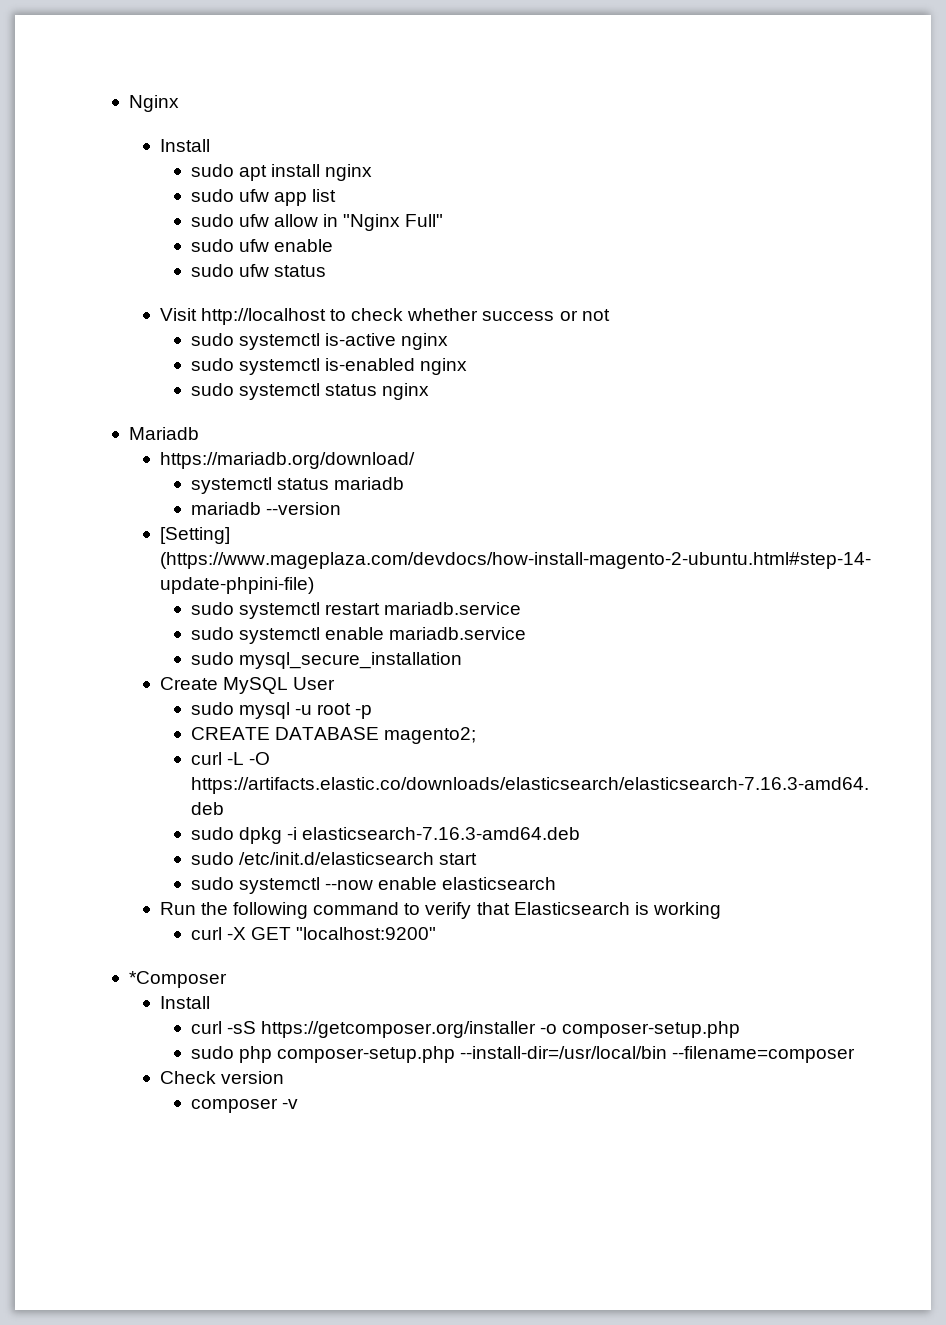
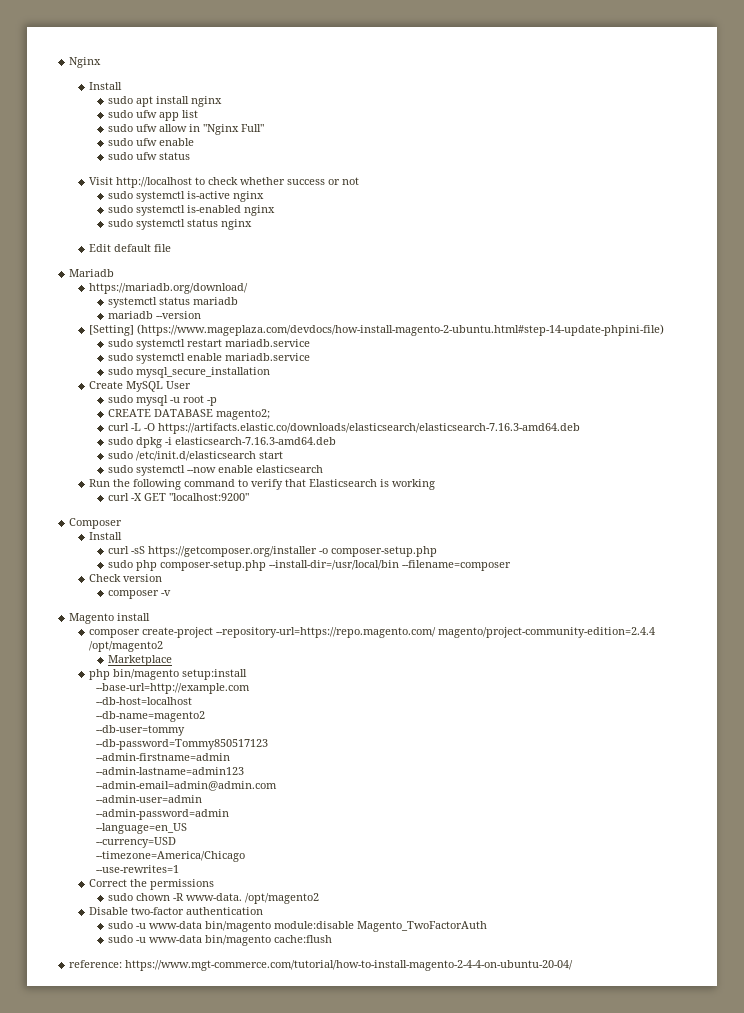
(430, 391) none -> [88,244,171,252] // Edit default file
[128,971,227,988] *Composer -> [69,518,123,529] Composer
(298, 1104) none -> [69,613,151,624] [88,627,655,638] [88,641,163,652] [108,655,173,666] [88,669,247,680] [96,683,251,694] [96,697,193,705] [96,711,206,722] [96,725,186,736] [96,739,269,750] [96,753,231,761] [96,767,245,775] [96,781,278,791] [96,795,203,803] [96,809,230,820] [96,823,188,834] [96,837,177,848] [96,851,246,862] [96,865,180,873] [88,879,214,890] [108,893,320,904] [88,907,263,915] [108,921,488,932] [108,935,333,946] [69,960,574,971] // Magento install // composer create-project --repository-url=https://repo.magento.com/ magento/project-community-edition=2.4.4 /opt/magento2 // Marketplace // php bin/magento setup:install // --base-url=http://example.com // --db-host=localhost // --db-name=magento2 // --db-user=tommy // --db-password=Tommy850517123 // --admin-firstname=admin // --admin-lastname=admin123 // --admin-email=admin@admin.com // --admin-user=admin // --admin-password=admin // --language=en_US // --currency=USD // --timezone=America/Chicago // --use-rewrites=1 // Correct the permissions // sudo chown -R www-data. /opt/magento2 // Disable two-factor authentication // sudo -u www-data bin/magento module:disable Magento_TwoFactorAuth // sudo -u www-data bin/magento cache:flush // reference: https://www.mgt-commerce.com/tutorial/how-to-install-magento-2-4-4-on-ubuntu-20-04/

